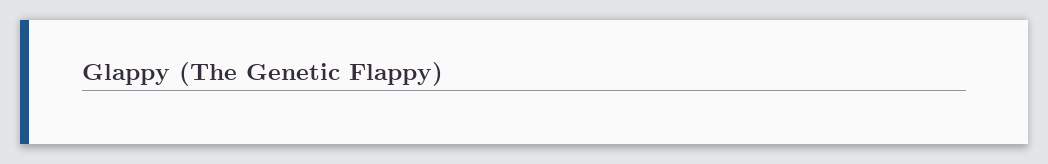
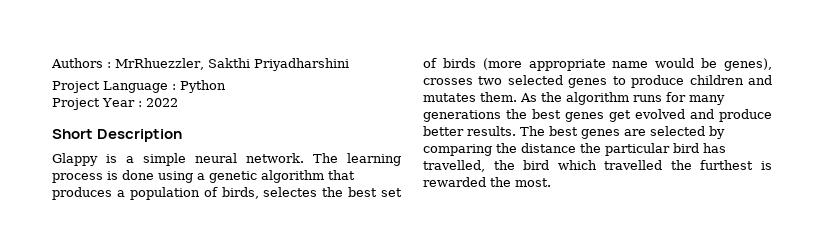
[82,62,443,86] Glappy (The Genetic Flappy) -> [51,58,349,71] [52,80,226,93] [52,98,178,110] [52,129,183,142] [52,153,401,166] [52,170,355,183] [52,187,402,200] [423,58,772,71] [423,75,772,88] [423,92,725,105] [423,109,772,122] [423,126,725,139] [423,143,726,156] [423,160,772,172] [423,177,551,187] Authors : MrRhuezzler, Sakthi Priyadharshini // Project Language : Python // Project Year : 2022 // Short Description // Glappy is a simple neural network. The learning process is done using a genetic algorithm that produces a population of birds, selectes the best set of birds (more appropriate name would be genes), crosses two selected genes to produce children and mutates them. As the algorithm runs for many generations the best genes get evolved and produce better results. The best genes are selected by comparing the distance the particular bird has travelled, the bird which travelled the furthest is rewarded the most.

